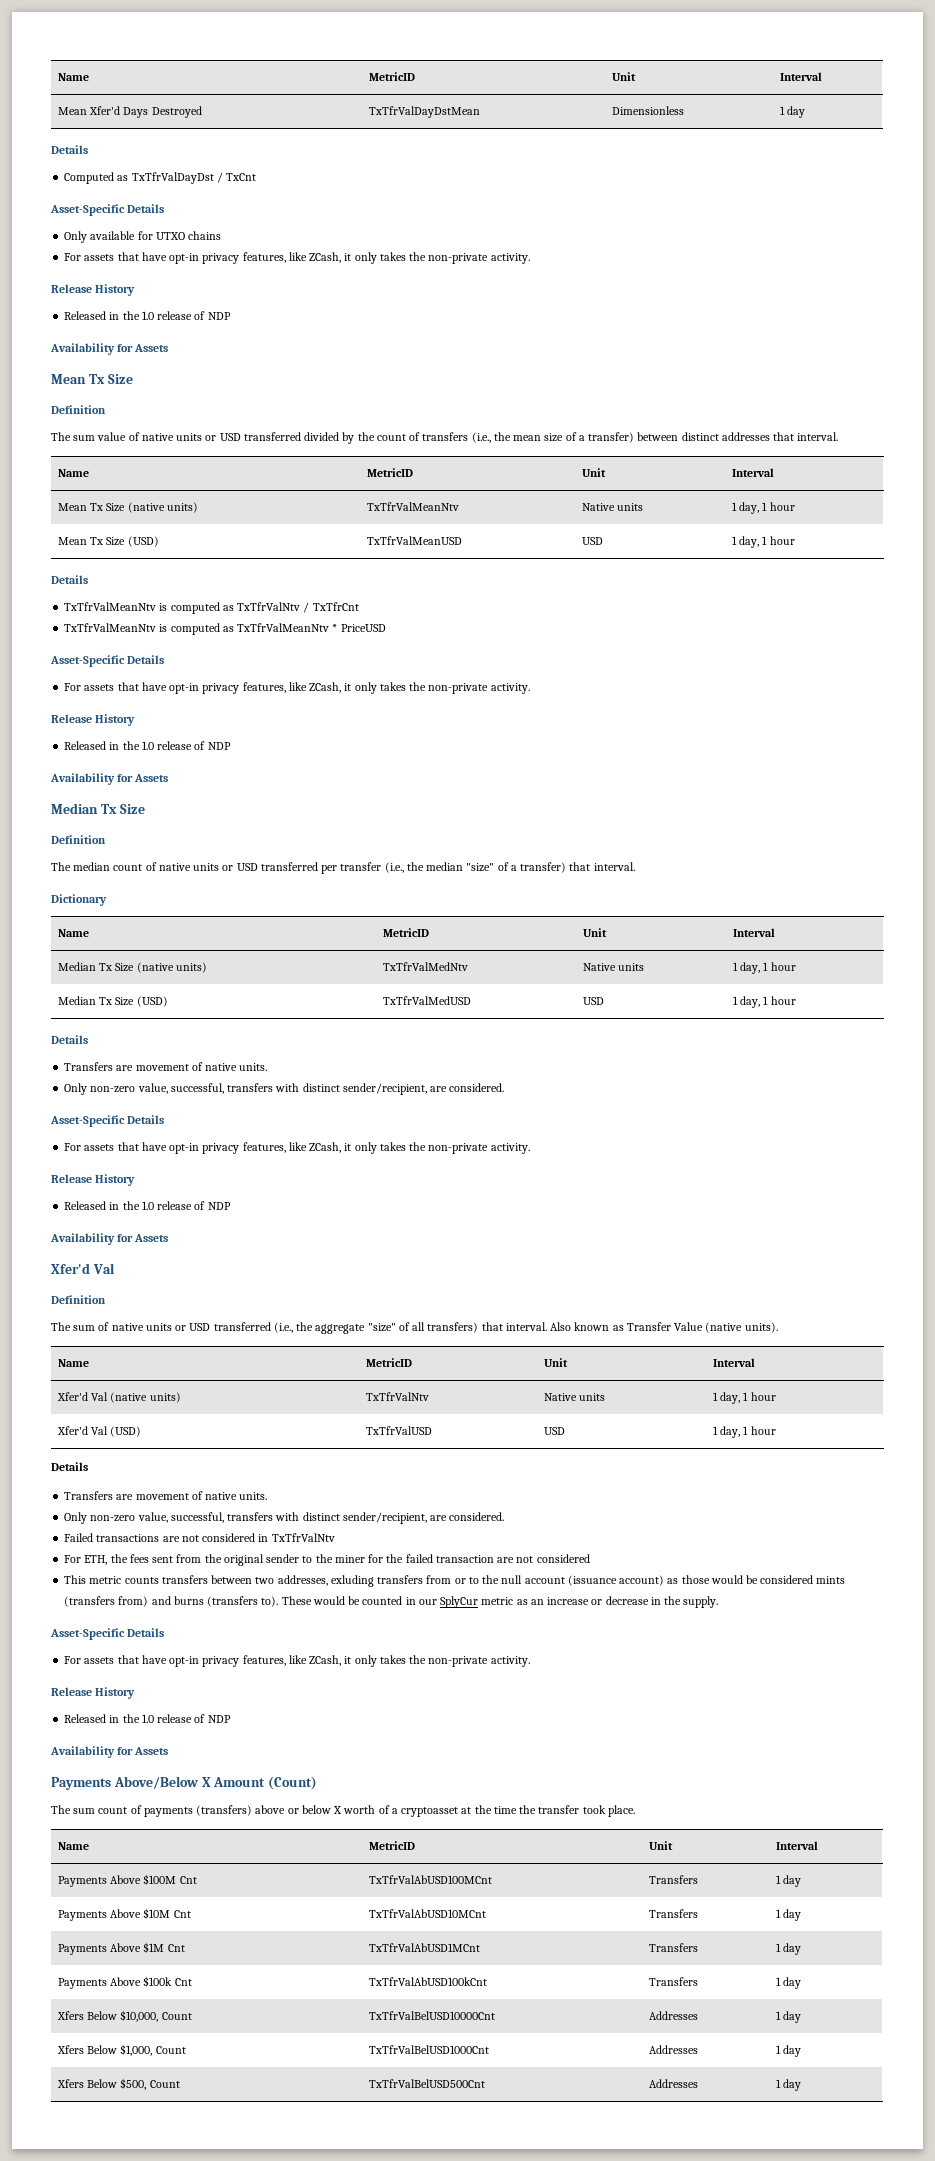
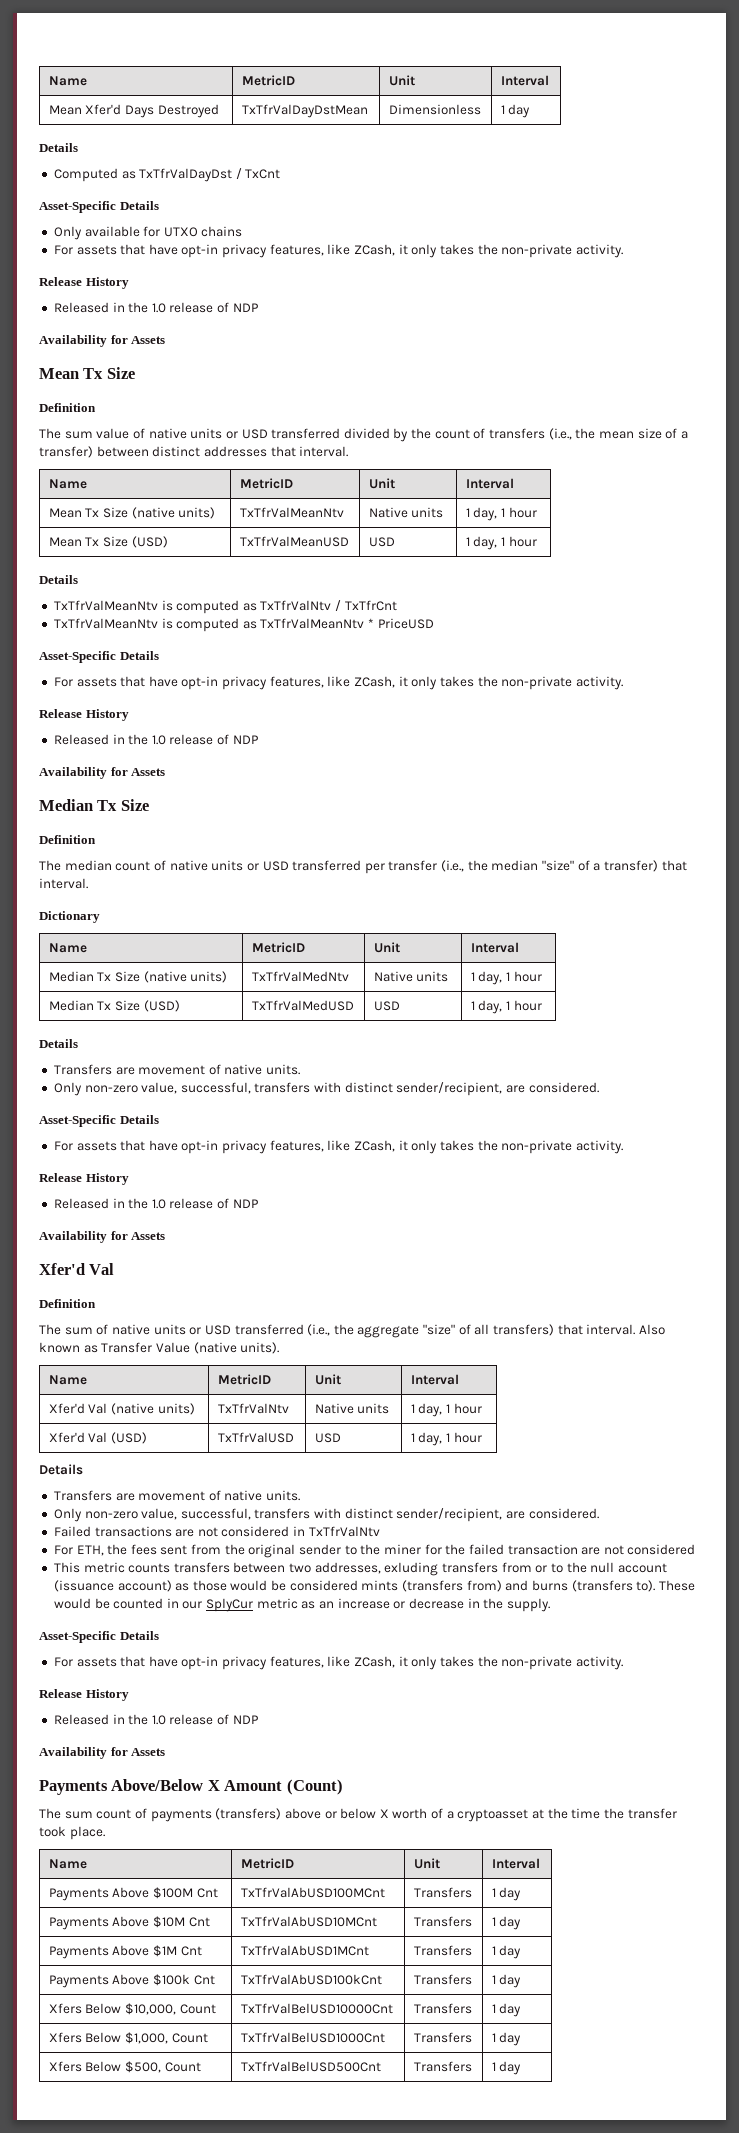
[648,2011,698,2020] Addresses -> [413,2003,472,2014] Transfers
[648,2045,698,2054] Addresses -> [413,2032,472,2043] Transfers
[648,2079,698,2088] Addresses -> [413,2061,472,2072] Transfers

